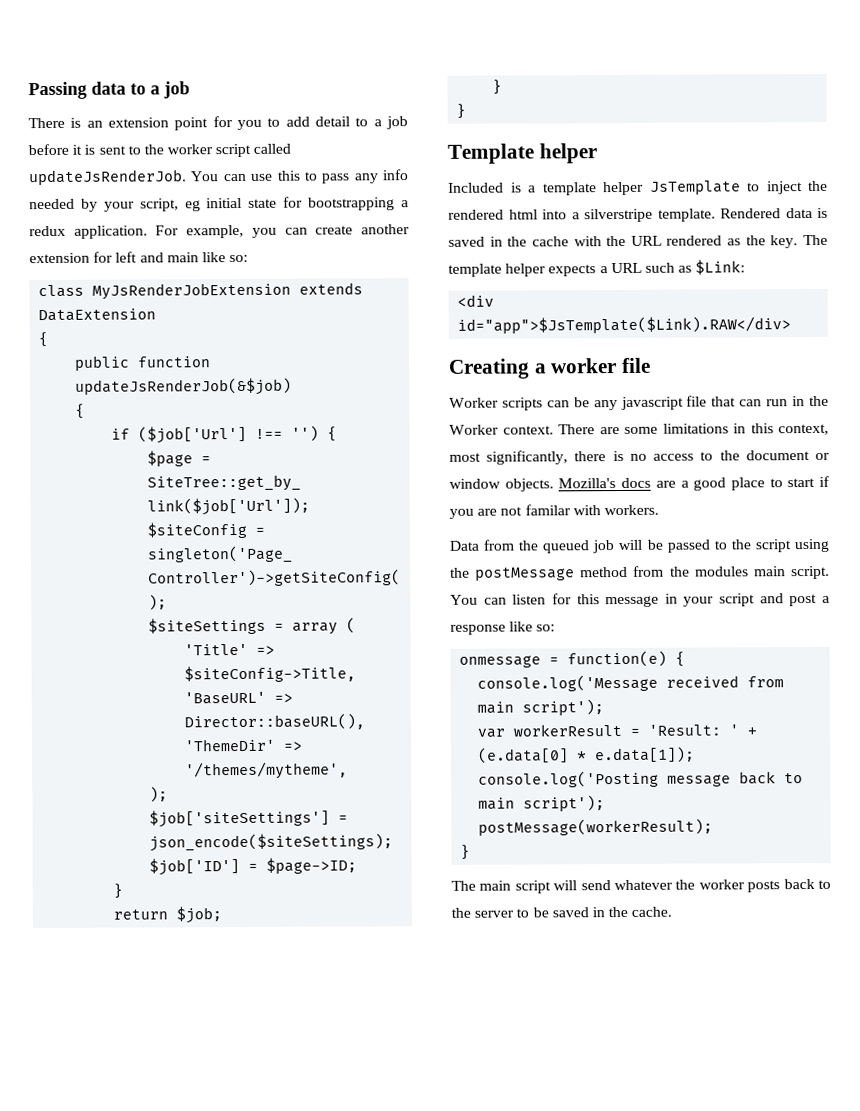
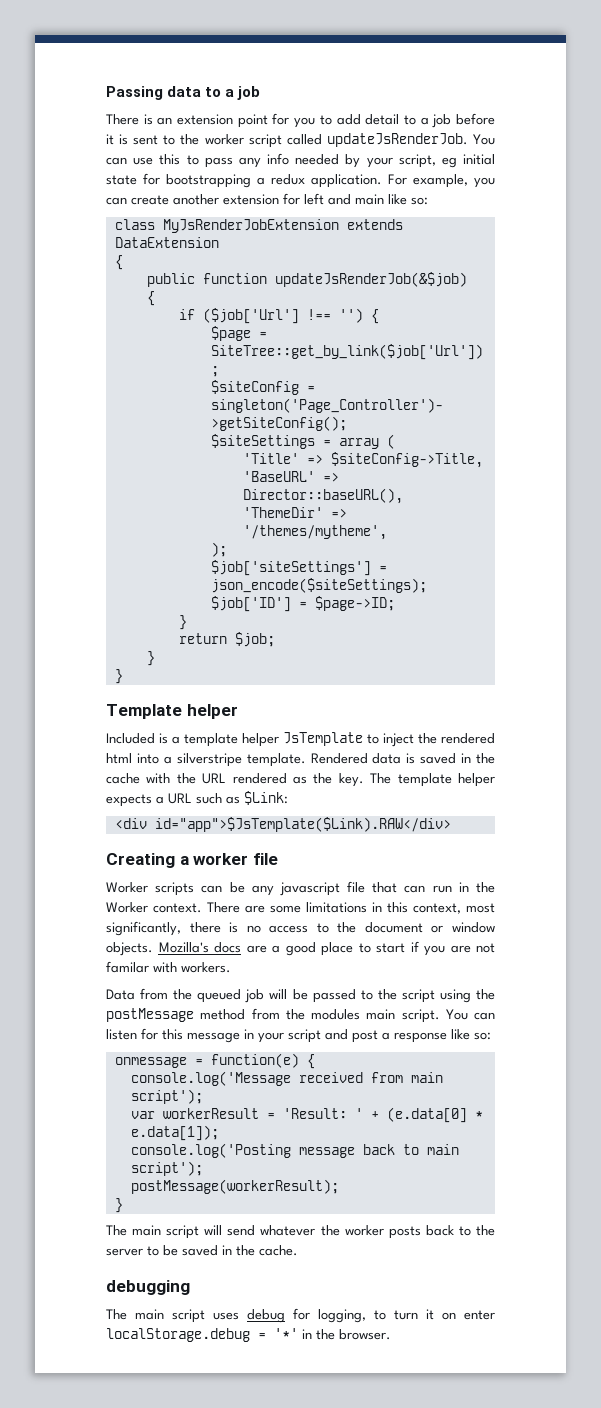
(673, 911) none -> [106,1280,190,1295] [106,1308,495,1323] [106,1328,391,1342] // debugging // The main script uses debug for logging, to turn it on enter localStorage.debug = '*' in the browser.

